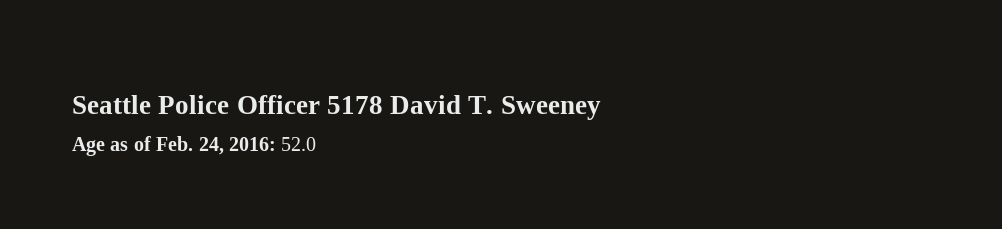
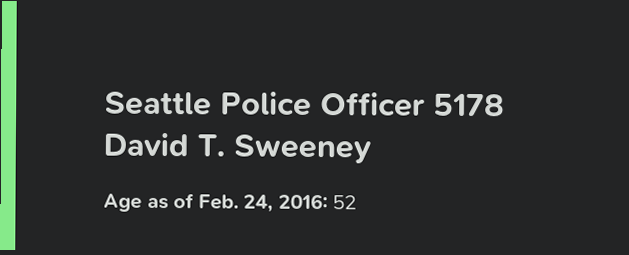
[281,137,317,151] 52.0 -> [332,195,358,210] 52

